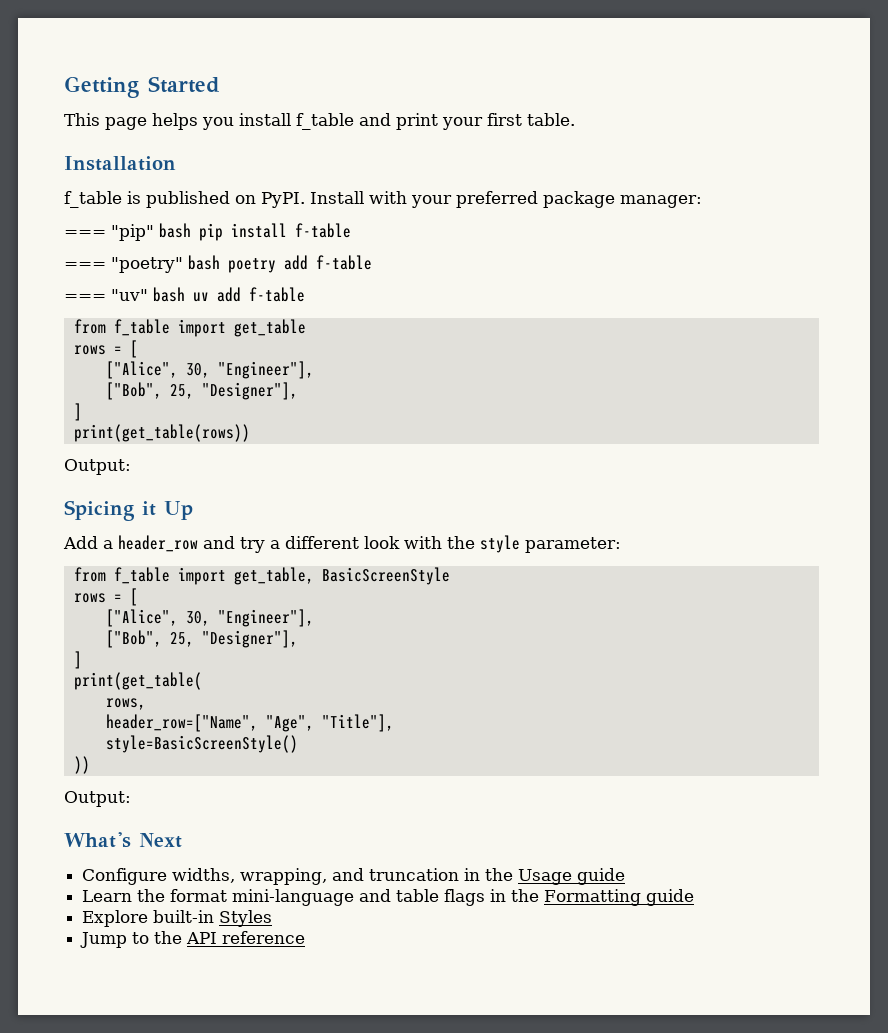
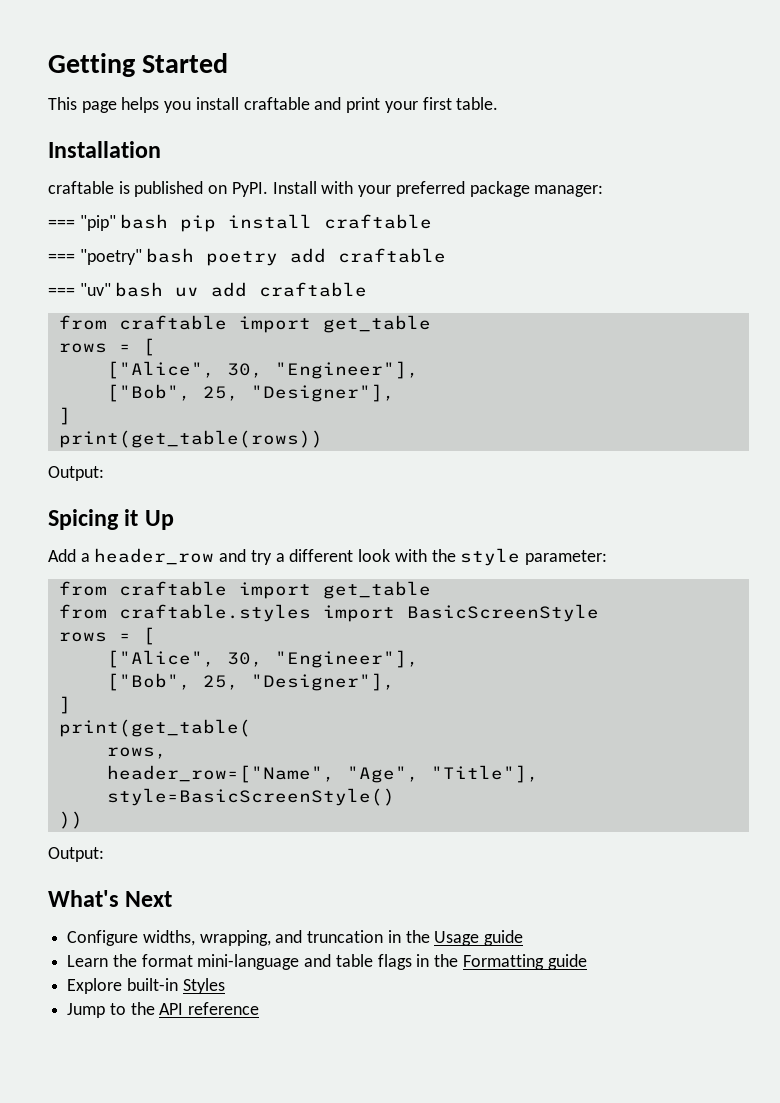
[296,113,354,130] f_table -> [243,97,310,110] craftable
[64,191,122,208] f_table -> [48,181,114,194] craftable
[295,223,351,238] f-table -> [324,214,433,229] craftable
[316,255,372,270] f-table -> [338,248,447,263] craftable
[249,287,305,302] [73,319,170,336] f-table // from f_table -> [259,282,368,297] [58,315,227,330] craftable // from craftable
[113,567,314,585] f_table import get_table, -> [118,581,431,599] [58,604,395,622] craftable import get_table // from craftable.styles import

